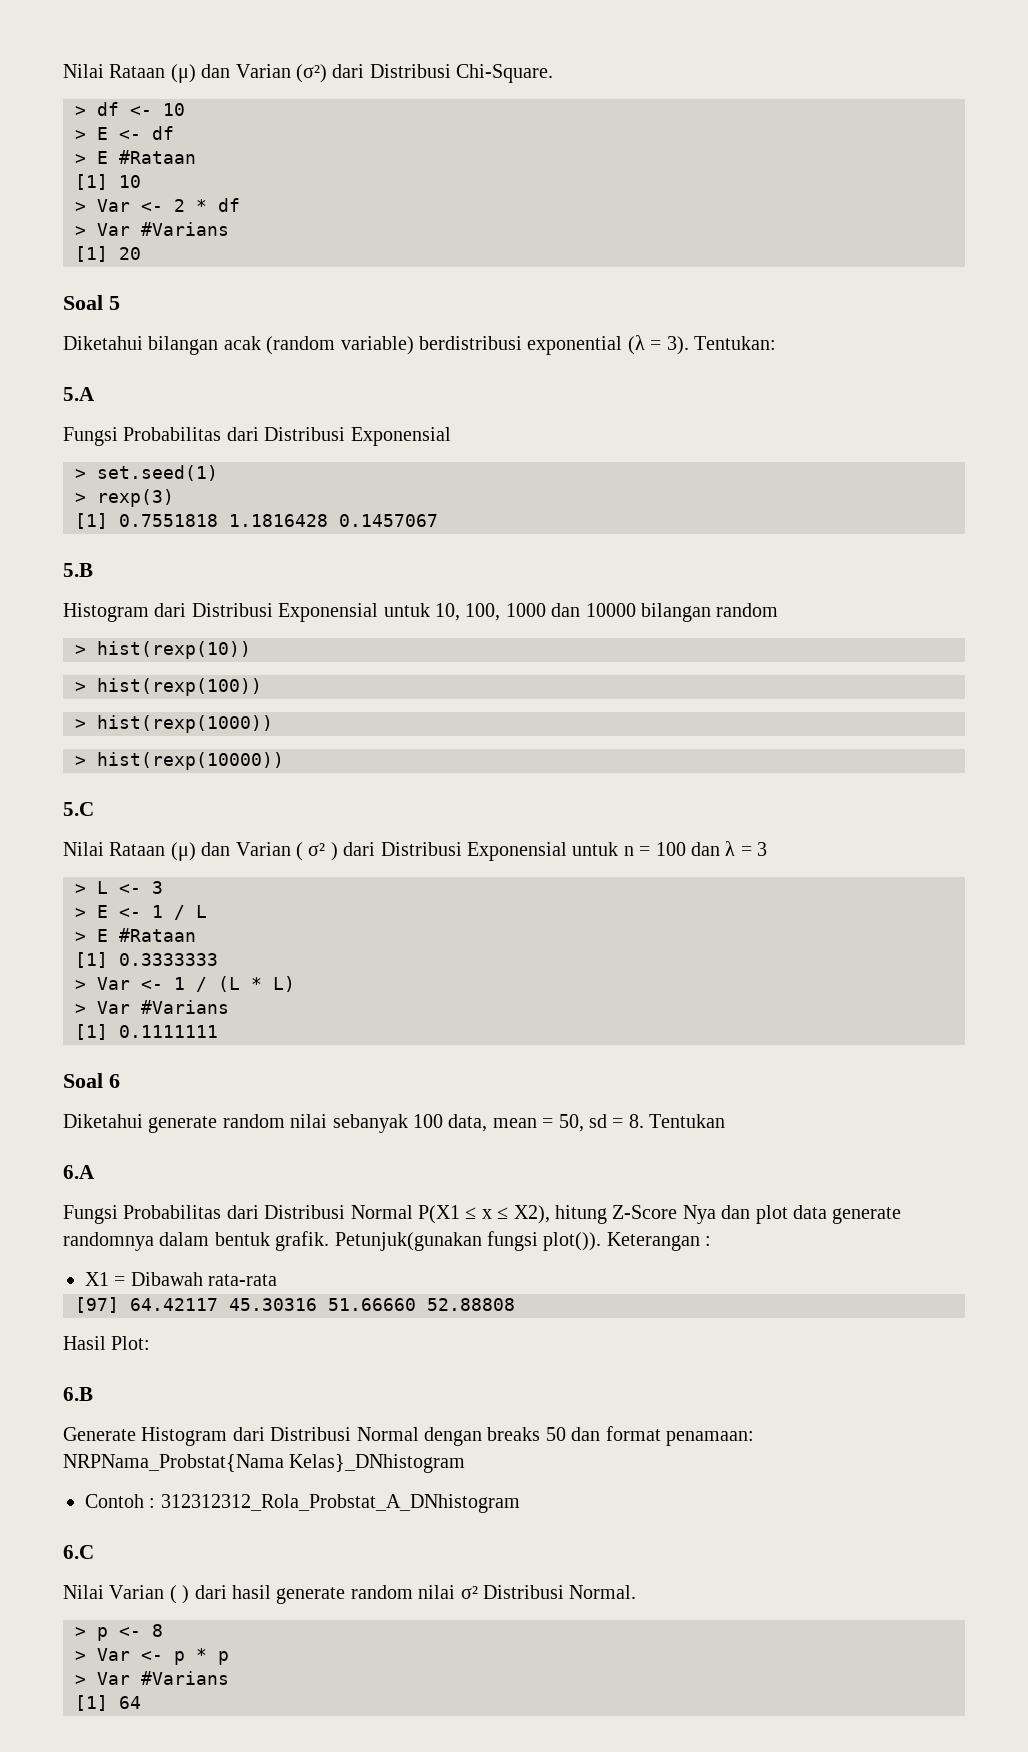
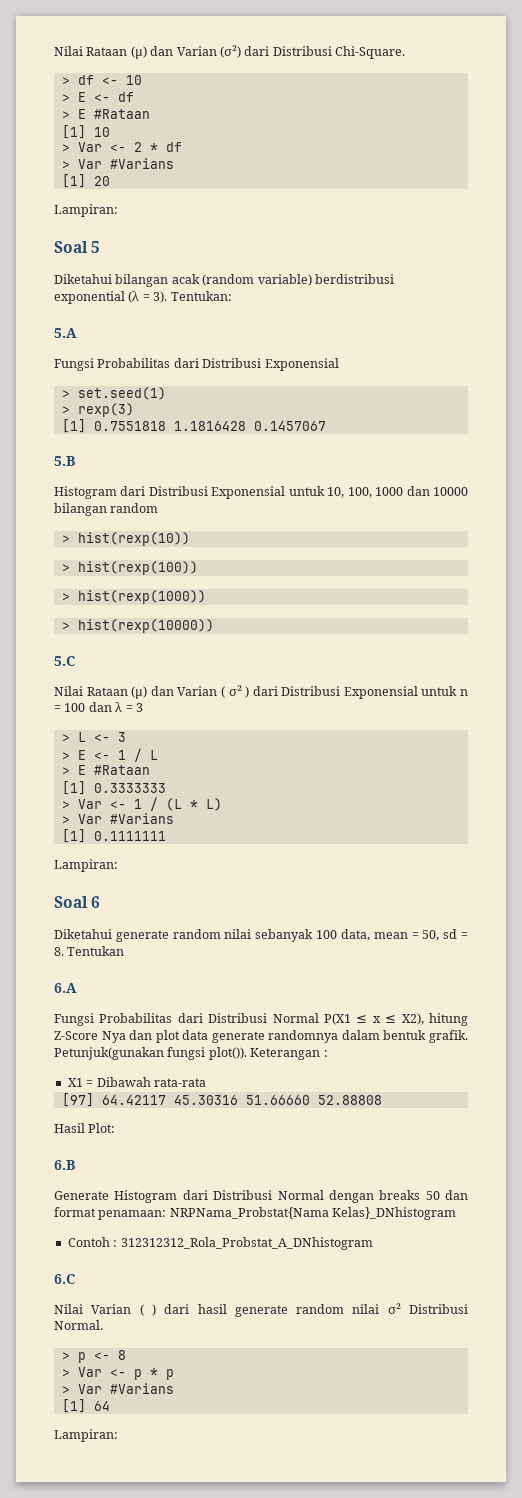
(141, 253) none -> [54,204,118,217] // Lampiran:
(218, 1031) none -> [54,859,118,872] // Lampiran:
(141, 1702) none -> [54,1429,118,1442] // Lampiran:

